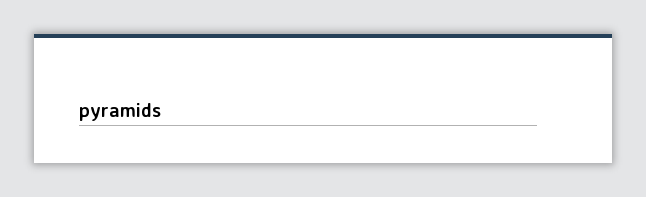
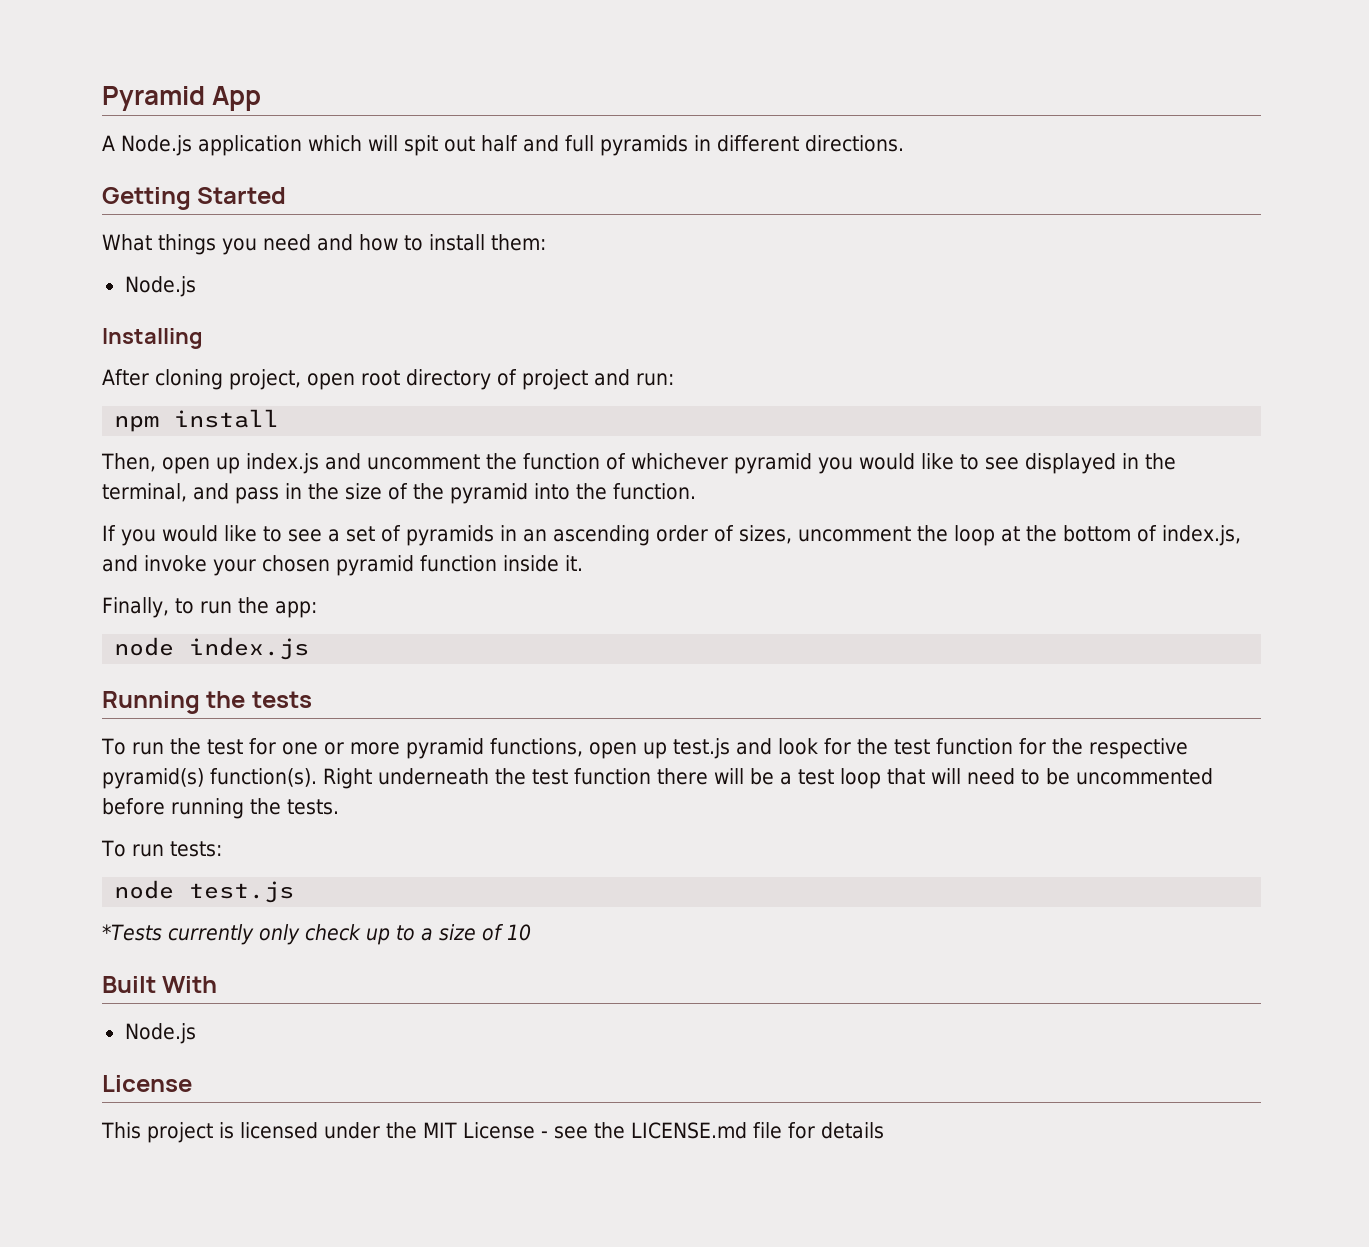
[79,103,161,121] pyramids -> [102,86,262,111] [102,135,904,156] [102,187,287,210] [102,234,546,255] [124,276,196,297] [102,328,203,349] [102,369,674,390] [114,409,280,432] [101,453,1176,474] [102,483,696,504] [102,525,1241,546] [102,555,583,576] [102,597,317,618] [114,637,310,660] [102,691,312,714] [101,738,1188,759] [102,768,1213,789] [102,798,339,819] [101,840,222,857] [114,880,295,903] [102,924,531,945] [102,976,218,993] [124,1023,196,1044] [102,1075,192,1092] [101,1122,884,1143] Pyramid App // A Node.js application which will spit out half and full pyramids in different directions. // Getting Started // What things you need and how to install them: // Node.js // Installing // After cloning project, open root directory of project and run: // npm install // Then, open up index.js and uncomment the function of whichever pyramid you would like to see displayed in the terminal, and pass in the size of the pyramid into the function. // If you would like to see a set of pyramids in an ascending order of sizes, uncomment the loop at the bottom of index.js, and invoke your chosen pyramid function inside it. // Finally, to run the app: // node index.js // Running the tests // To run the test for one or more pyramid functions, open up test.js and look for the test function for the respective pyramid(s) function(s). Right underneath the test function there will be a test loop that will need to be uncommented before running the tests. // To run tests: // node test.js // *Tests currently only check up to a size of 10 // Built With // Node.js // License // This project is licensed under the MIT License - see the LICENSE.md file for details

